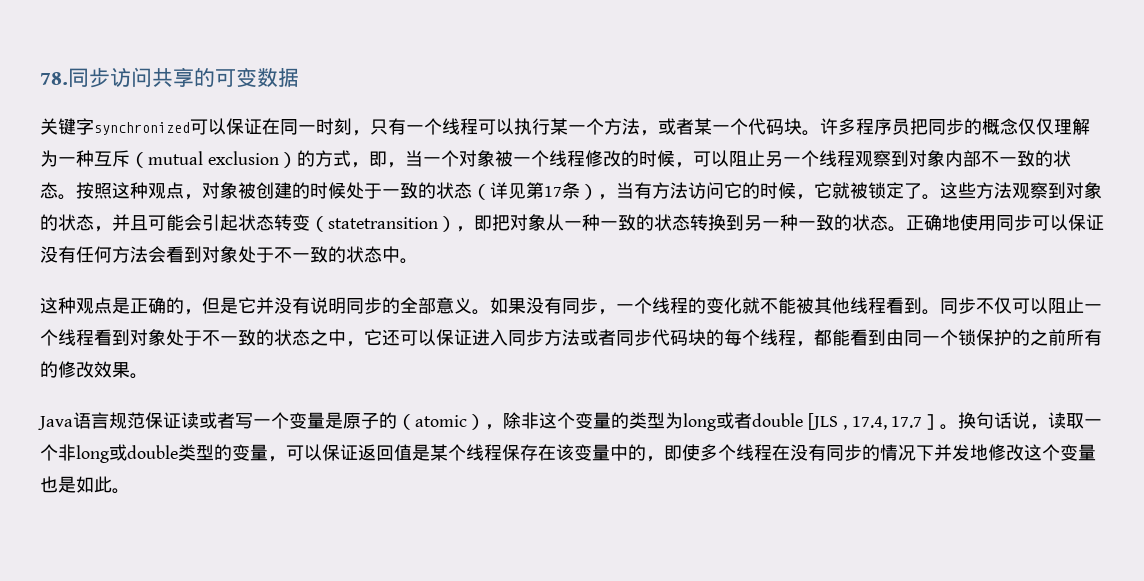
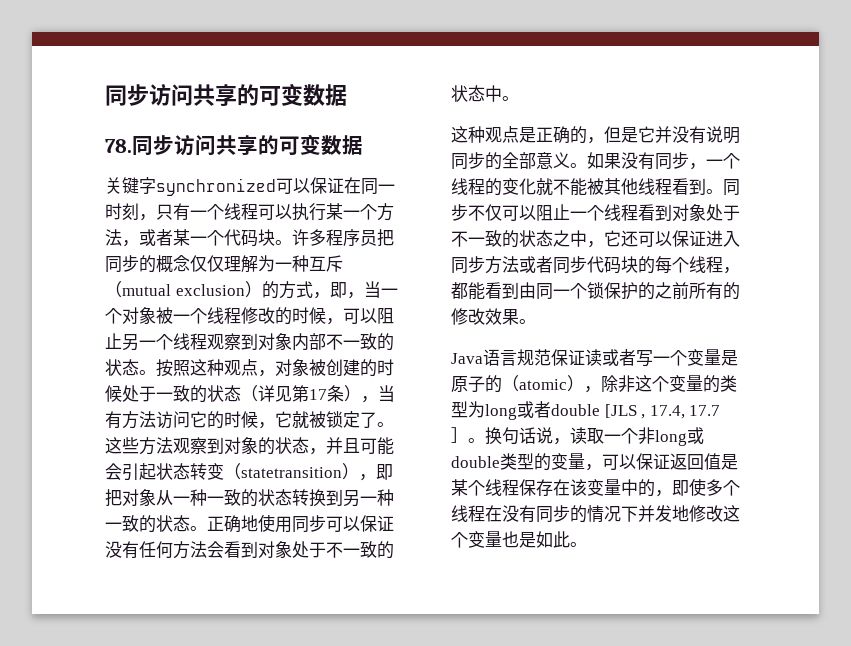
(40, 78) none -> [105,83,347,106] 同步访问共享的可变数据 //

